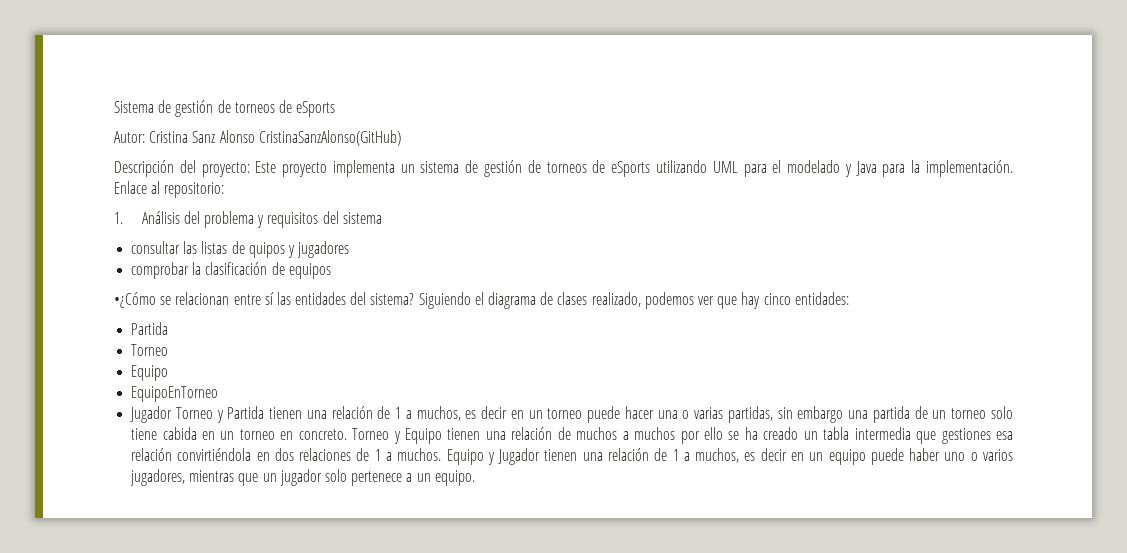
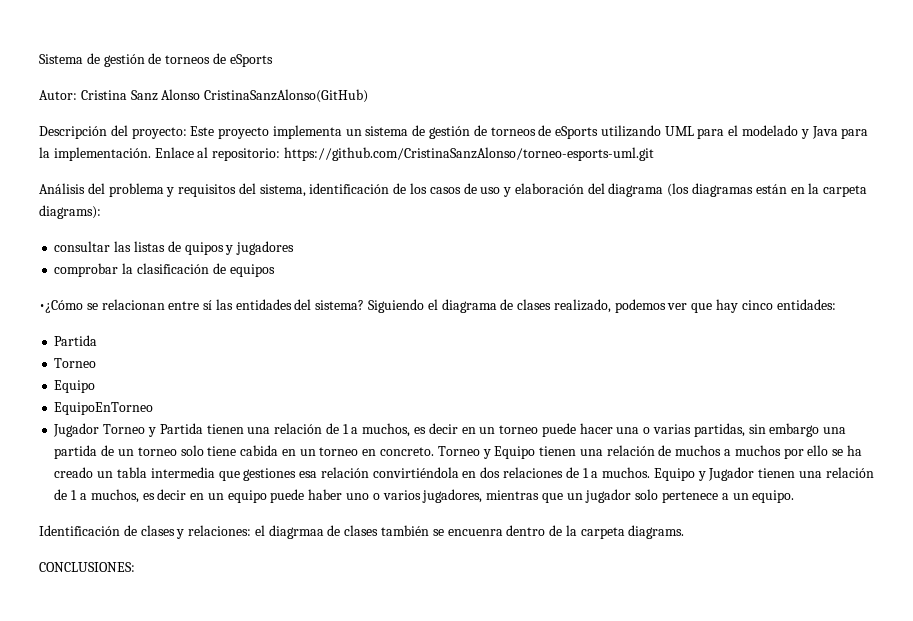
[114,212,123,224] // 1. -> [283,147,654,161] https://github.com/CristinaSanzAlonso/torneo-esports-uml.git //
[342,212,382,224] sistema -> [259,183,868,197] [39,205,101,219] sistema, identificación de los casos de uso y elaboración del diagrama (los diagramas están en la carpeta diagrams):
(475, 478) none -> [39,525,685,539] [39,562,135,572] // Identificación de clases y relaciones: el diagrmaa de clases también se encuenra dentro de la carpeta diagrams. // CONCLUSIONES:

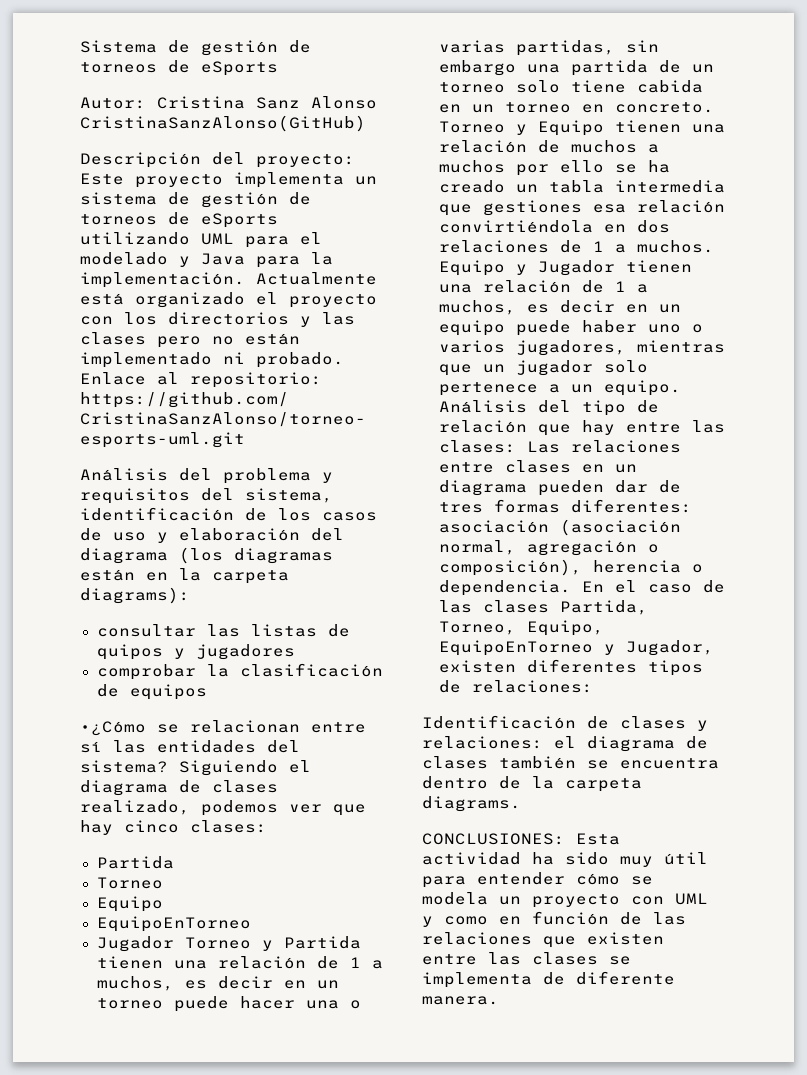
(151, 154) none -> [256,272,377,285] [80,292,377,308] [80,312,355,327] [80,332,300,348] [80,352,344,368] Actualmente está organizado el proyecto con los directorios y las clases pero no están implementado ni probado.
[776,299,836,310] entidades: -> [190,820,267,833] clases:
(795, 496) none -> [438,400,659,416] [438,420,725,436] [438,440,681,453] [438,460,637,473] [438,480,681,496] [438,499,692,513] [438,519,681,536] [438,540,659,556] [438,559,703,576] [438,580,725,596] [438,600,648,615] [438,620,604,636] [438,640,714,656] [438,659,703,676] [438,680,593,693] Análisis del tipo de relación que hay entre las clases: Las relaciones entre clases en un diagrama pueden dar de tres formas diferentes: asociación (asociación normal, agregación o composición), herencia o dependencia. En el caso de las clases Partida, Torneo, Equipo, EquipoEnTorneo y Jugador, existen diferentes tipos de relaciones:
[268,525,324,539] diagrmaa -> [587,736,675,752] diagrama
[447,529,503,536] encuenra -> [620,758,719,769] encuentra
(135, 567) none -> [576,833,620,845] [422,852,708,867] [422,872,653,888] [422,892,708,908] [422,911,686,927] [422,932,664,948] [422,952,631,965] [422,971,675,988] [422,996,499,1005] Esta actividad ha sido muy útil para entender cómo se modela un proyecto con UML y como en función de las relaciones que existen entre las clases se implementa de diferente manera.

